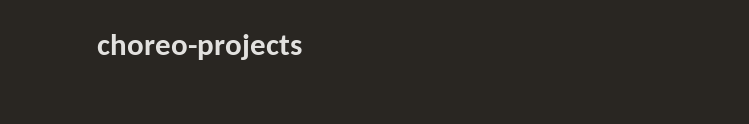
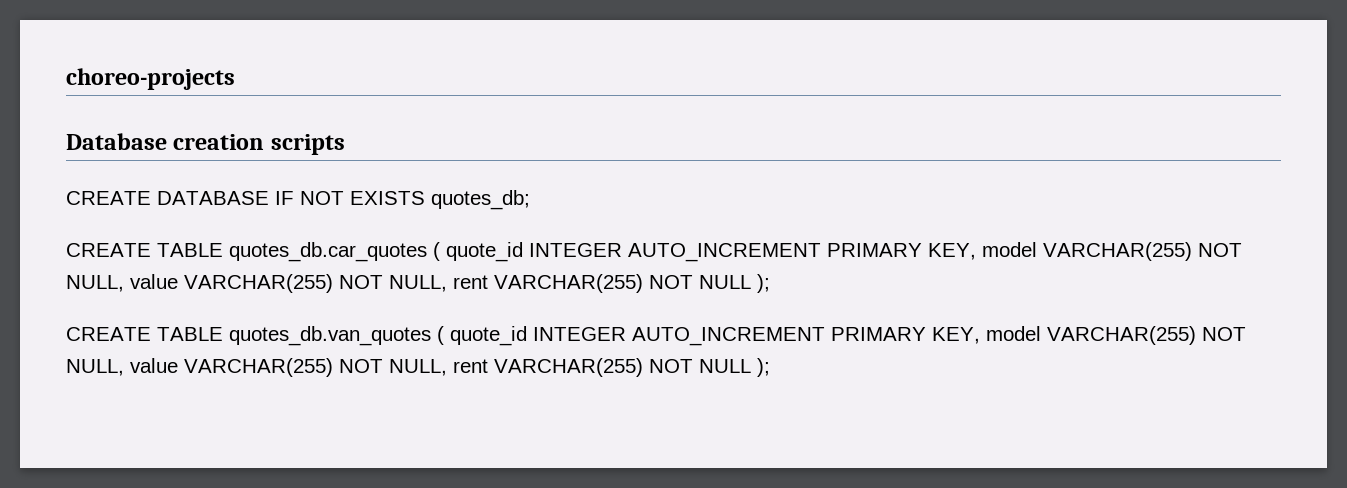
(302, 47) none -> [66,133,345,155] [66,190,530,210] [66,242,1242,262] [66,274,770,293] [66,326,1246,346] [66,358,770,377] // Database creation scripts // CREATE DATABASE IF NOT EXISTS quotes_db; // CREATE TABLE quotes_db.car_quotes ( quote_id INTEGER AUTO_INCREMENT PRIMARY KEY, model VARCHAR(255) NOT NULL, value VARCHAR(255) NOT NULL, rent VARCHAR(255) NOT NULL ); // CREATE TABLE quotes_db.van_quotes ( quote_id INTEGER AUTO_INCREMENT PRIMARY KEY, model VARCHAR(255) NOT NULL, value VARCHAR(255) NOT NULL, rent VARCHAR(255) NOT NULL );

